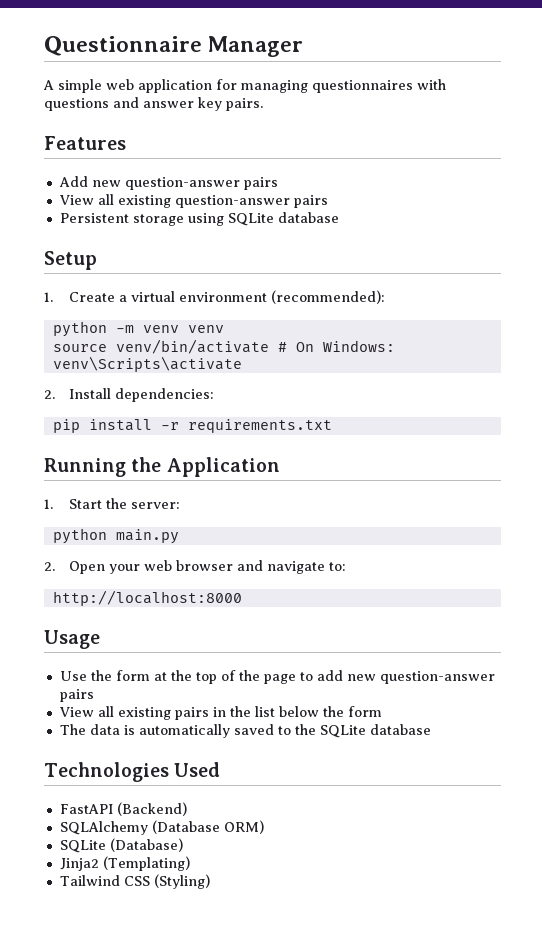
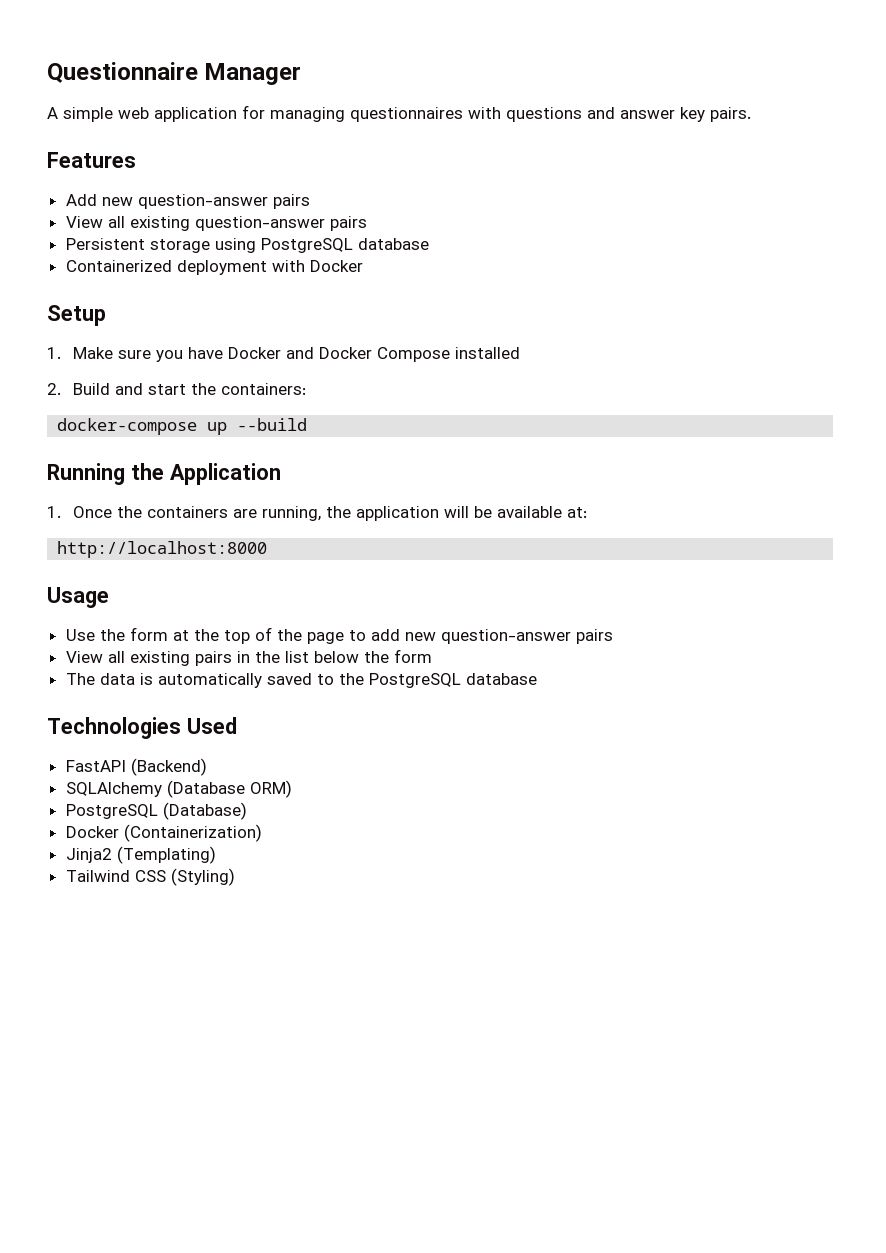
[227,212,339,226] [44,251,97,270] [44,290,386,304] [52,321,224,337] [52,339,395,354] [52,356,242,372] [44,388,215,402] [52,419,332,433] [44,457,280,477] [44,498,181,509] [52,528,179,544] [44,560,347,574] SQLite database // Setup // 1. Create a virtual environment (recommended): // python -m venv venv // source venv/bin/activate # On Windows: venv\Scripts\activate // 2. Install dependencies: // pip install -r requirements.txt // Running the Application // 1. Start the server: // python main.py // 2. Open your web browser and navigate to: -> [260,238,429,253] [65,260,363,275] [47,305,106,326] [47,347,520,362] [47,383,306,395] [57,418,308,435] [47,463,281,485] [47,506,587,521] PostgreSQL database // Containerized deployment with Docker // Setup // 1. Make sure you have Docker and Docker Compose installed // 2. Build and start the containers: // docker-compose up --build // Running the Application // 1. Once the containers are running, the application will be available at:
[319,725,366,738] SQLite -> [368,673,461,688] PostgreSQL
[59,840,106,853] SQLite -> [65,804,158,819] PostgreSQL
(183, 845) none -> [65,824,262,842] // Docker (Containerization)

